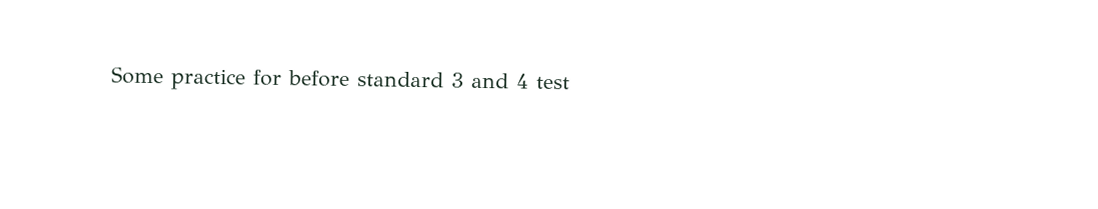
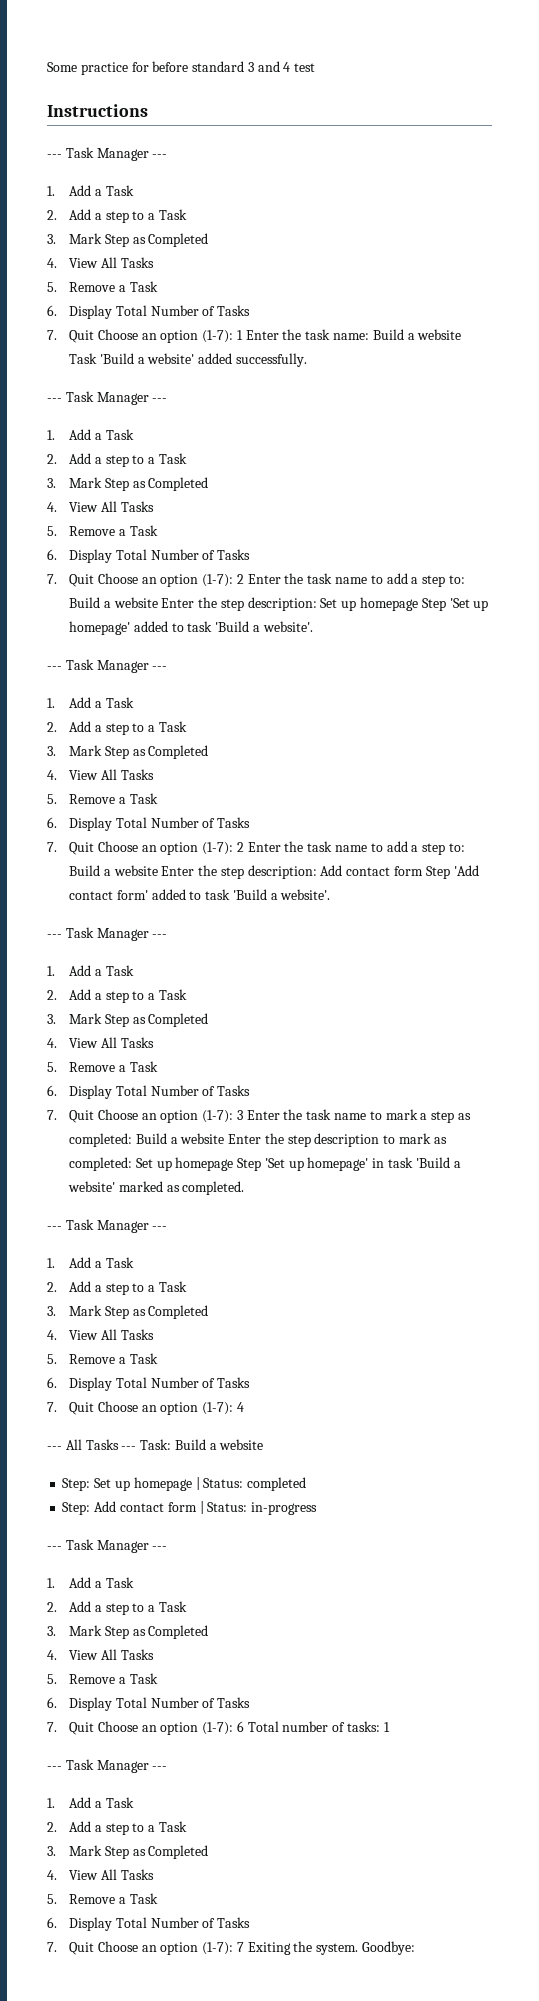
(570, 83) none -> [47,104,148,117] [47,147,168,161] [47,185,134,196] [47,209,187,223] [47,233,209,247] [47,257,154,268] [47,281,158,292] [47,305,251,319] [47,329,462,343] [68,353,307,367] [47,391,168,405] [47,429,134,440] [47,453,187,467] [47,477,209,491] [47,501,154,512] [47,525,158,536] [47,549,251,563] [47,573,465,587] [68,597,489,611] [68,621,313,635] [47,659,168,673] [47,697,134,708] [47,721,187,735] [47,745,209,759] [47,769,154,780] [47,793,158,804] [47,817,251,831] [47,841,465,855] [68,865,479,879] [68,889,331,900] [47,927,168,941] [47,965,134,976] [47,989,187,1003] [47,1013,209,1027] [47,1037,154,1048] [47,1061,158,1072] [47,1085,251,1099] [47,1109,471,1123] [68,1133,447,1147] [68,1157,461,1171] [67,1181,245,1195] [47,1219,168,1233] [47,1257,134,1268] [47,1281,187,1295] [47,1305,209,1319] [47,1329,154,1340] [47,1353,158,1364] [47,1377,251,1391] [47,1401,244,1415] [47,1439,264,1450] [62,1477,307,1491] [62,1501,318,1515] [47,1539,168,1553] [47,1577,134,1588] [47,1601,187,1615] [47,1625,209,1639] [47,1649,154,1660] [47,1673,158,1684] [47,1697,251,1711] [47,1721,390,1735] [47,1759,168,1773] [47,1797,134,1808] [47,1821,187,1835] [47,1845,209,1859] [47,1869,154,1880] [47,1893,158,1904] [47,1917,251,1931] [47,1941,415,1955] // Instructions // --- Task Manager --- // 1. Add a Task // 2. Add a step to a Task // 3. Mark Step as Completed // 4. View All Tasks // 5. Remove a Task // 6. Display Total Number of Tasks // 7. Quit Choose an option (1-7): 1 Enter the task name: Build a website Task 'Build a website' added successfully. // --- Task Manager --- // 1. Add a Task // 2. Add a step to a Task // 3. Mark Step as Completed // 4. View All Tasks // 5. Remove a Task // 6. Display Total Number of Tasks // 7. Quit Choose an option (1-7): 2 Enter the task name to add a step to: Build a website Enter the step description: Set up homepage Step 'Set up homepage' added to task 'Build a website'. // --- Task Manager --- // 1. Add a Task // 2. Add a step to a Task // 3. Mark Step as Completed // 4. View All Tasks // 5. Remove a Task // 6. Display Total Number of Tasks // 7. Quit Choose an option (1-7): 2 Enter the task name to add a step to: Build a website Enter the step description: Add contact form Step 'Add contact form' added to task 'Build a website'. // --- Task Manager --- // 1. Add a Task // 2. Add a step to a Task // 3. Mark Step as Completed // 4. View All Tasks // 5. Remove a Task // 6. Display Total Number of Tasks // 7. Quit Choose an option (1-7): 3 Enter the task name to mark a step as completed: Build a website Enter the step description to mark as completed: Set up homepage Step 'Set up homepage' in task 'Build a website' marked as completed. // --- Task Manager --- // 1. Add a Task // 2. Add a step to a Task // 3. Mark Step as Completed // 4. View All Tasks // 5. Remove a Task // 6. Display Total Number of Tasks // 7. Quit Choose an option (1-7): 4 // --- All Tasks --- Task: Build a website // Step: Set up homepage | Status: completed // Step: Add contact form | Status: in-progress // --- Task Manager --- // 1. Add a Task // 2. Add a step to a Task // 3. Mark Step as Completed // 4. View All Tasks // 5. Remove a Task // 6. Display Total Number of Tasks // 7. Quit Choose an option (1-7): 6 Total number of tasks: 1 // --- Task Manager --- // 1. Add a Task // 2. Add a step to a Task // 3. Mark Step as Completed // 4. View All Tasks // 5. Remove a Task // 6. Display Total Number of Tasks // 7. Quit Choose an option (1-7): 7 Exiting the system. Goodbye:

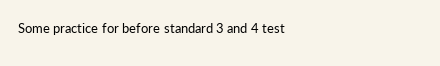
[47,104,148,117] [47,147,168,161] [47,185,134,196] [47,209,187,223] [47,233,209,247] [47,257,154,268] [47,281,158,292] [47,305,251,319] [47,329,462,343] [68,353,307,367] [47,391,168,405] [47,429,134,440] [47,453,187,467] [47,477,209,491] [47,501,154,512] [47,525,158,536] [47,549,251,563] [47,573,465,587] [68,597,489,611] [68,621,313,635] [47,659,168,673] [47,697,134,708] [47,721,187,735] [47,745,209,759] [47,769,154,780] [47,793,158,804] [47,817,251,831] [47,841,465,855] [68,865,479,879] [68,889,331,900] [47,927,168,941] [47,965,134,976] [47,989,187,1003] [47,1013,209,1027] [47,1037,154,1048] [47,1061,158,1072] [47,1085,251,1099] [47,1109,471,1123] [68,1133,447,1147] [68,1157,461,1171] [67,1181,245,1195] [47,1219,168,1233] [47,1257,134,1268] [47,1281,187,1295] [47,1305,209,1319] [47,1329,154,1340] [47,1353,158,1364] [47,1377,251,1391] [47,1401,244,1415] [47,1439,264,1450] [62,1477,307,1491] [62,1501,318,1515] [47,1539,168,1553] [47,1577,134,1588] [47,1601,187,1615] [47,1625,209,1639] [47,1649,154,1660] [47,1673,158,1684] [47,1697,251,1711] [47,1721,390,1735] [47,1759,168,1773] [47,1797,134,1808] [47,1821,187,1835] [47,1845,209,1859] [47,1869,154,1880] [47,1893,158,1904] [47,1917,251,1931] [47,1941,415,1955] // Instructions // --- Task Manager --- // 1. Add a Task // 2. Add a step to a Task // 3. Mark Step as Completed // 4. View All Tasks // 5. Remove a Task // 6. Display Total Number of Tasks // 7. Quit Choose an option (1-7): 1 Enter the task name: Build a website Task 'Build a website' added successfully. // --- Task Manager --- // 1. Add a Task // 2. Add a step to a Task // 3. Mark Step as Completed // 4. View All Tasks // 5. Remove a Task // 6. Display Total Number of Tasks // 7. Quit Choose an option (1-7): 2 Enter the task name to add a step to: Build a website Enter the step description: Set up homepage Step 'Set up homepage' added to task 'Build a website'. // --- Task Manager --- // 1. Add a Task // 2. Add a step to a Task // 3. Mark Step as Completed // 4. View All Tasks // 5. Remove a Task // 6. Display Total Number of Tasks // 7. Quit Choose an option (1-7): 2 Enter the task name to add a step to: Build a website Enter the step description: Add contact form Step 'Add contact form' added to task 'Build a website'. // --- Task Manager --- // 1. Add a Task // 2. Add a step to a Task // 3. Mark Step as Completed // 4. View All Tasks // 5. Remove a Task // 6. Display Total Number of Tasks // 7. Quit Choose an option (1-7): 3 Enter the task name to mark a step as completed: Build a website Enter the step description to mark as completed: Set up homepage Step 'Set up homepage' in task 'Build a website' marked as completed. // --- Task Manager --- // 1. Add a Task // 2. Add a step to a Task // 3. Mark Step as Completed // 4. View All Tasks // 5. Remove a Task // 6. Display Total Number of Tasks // 7. Quit Choose an option (1-7): 4 // --- All Tasks --- Task: Build a website // Step: Set up homepage | Status: completed // Step: Add contact form | Status: in-progress // --- Task Manager --- // 1. Add a Task // 2. Add a step to a Task // 3. Mark Step as Completed // 4. View All Tasks // 5. Remove a Task // 6. Display Total Number of Tasks // 7. Quit Choose an option (1-7): 6 Total number of tasks: 1 // --- Task Manager --- // 1. Add a Task // 2. Add a step to a Task // 3. Mark Step as Completed // 4. View All Tasks // 5. Remove a Task // 6. Display Total Number of Tasks // 7. Quit Choose an option (1-7): 7 Exiting the system. Goodbye: -> (285, 28) none

